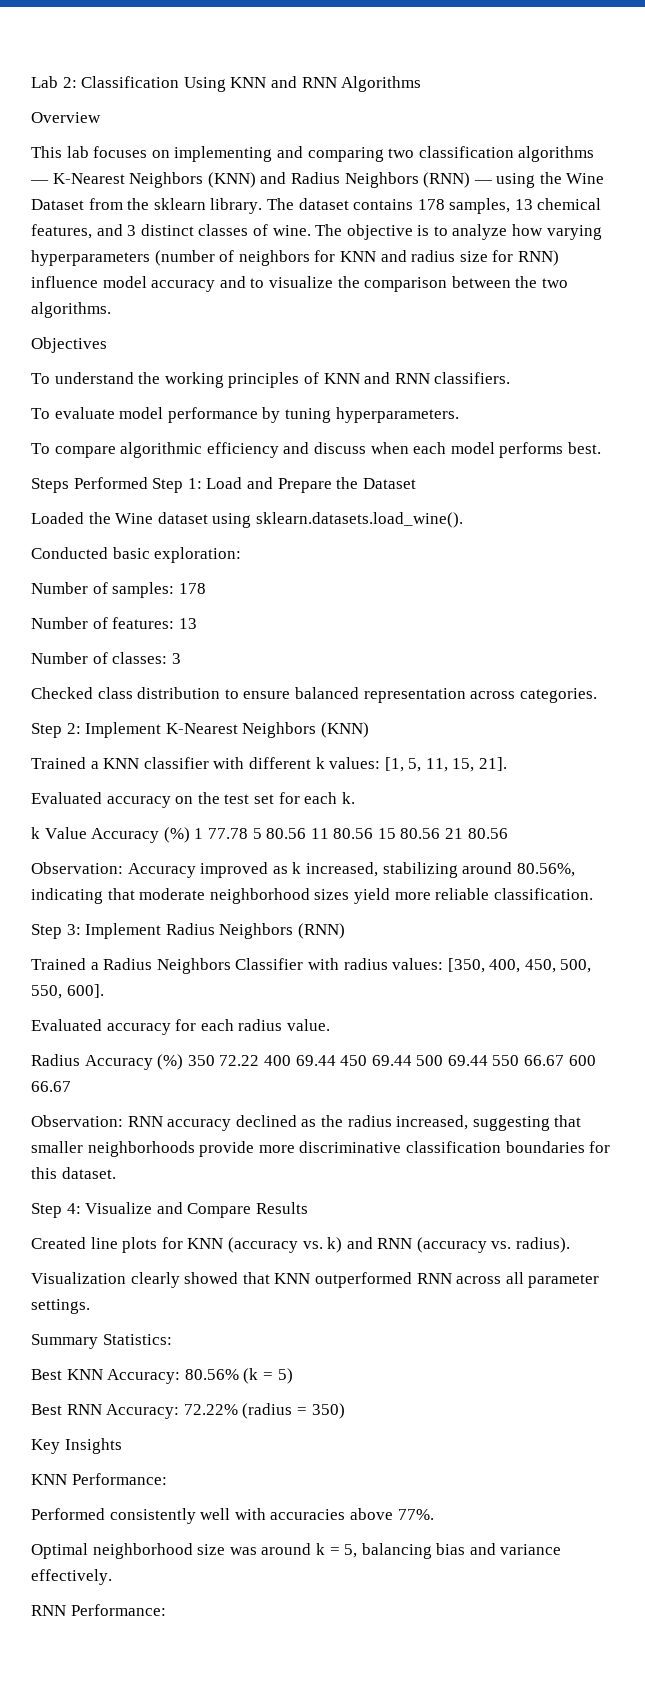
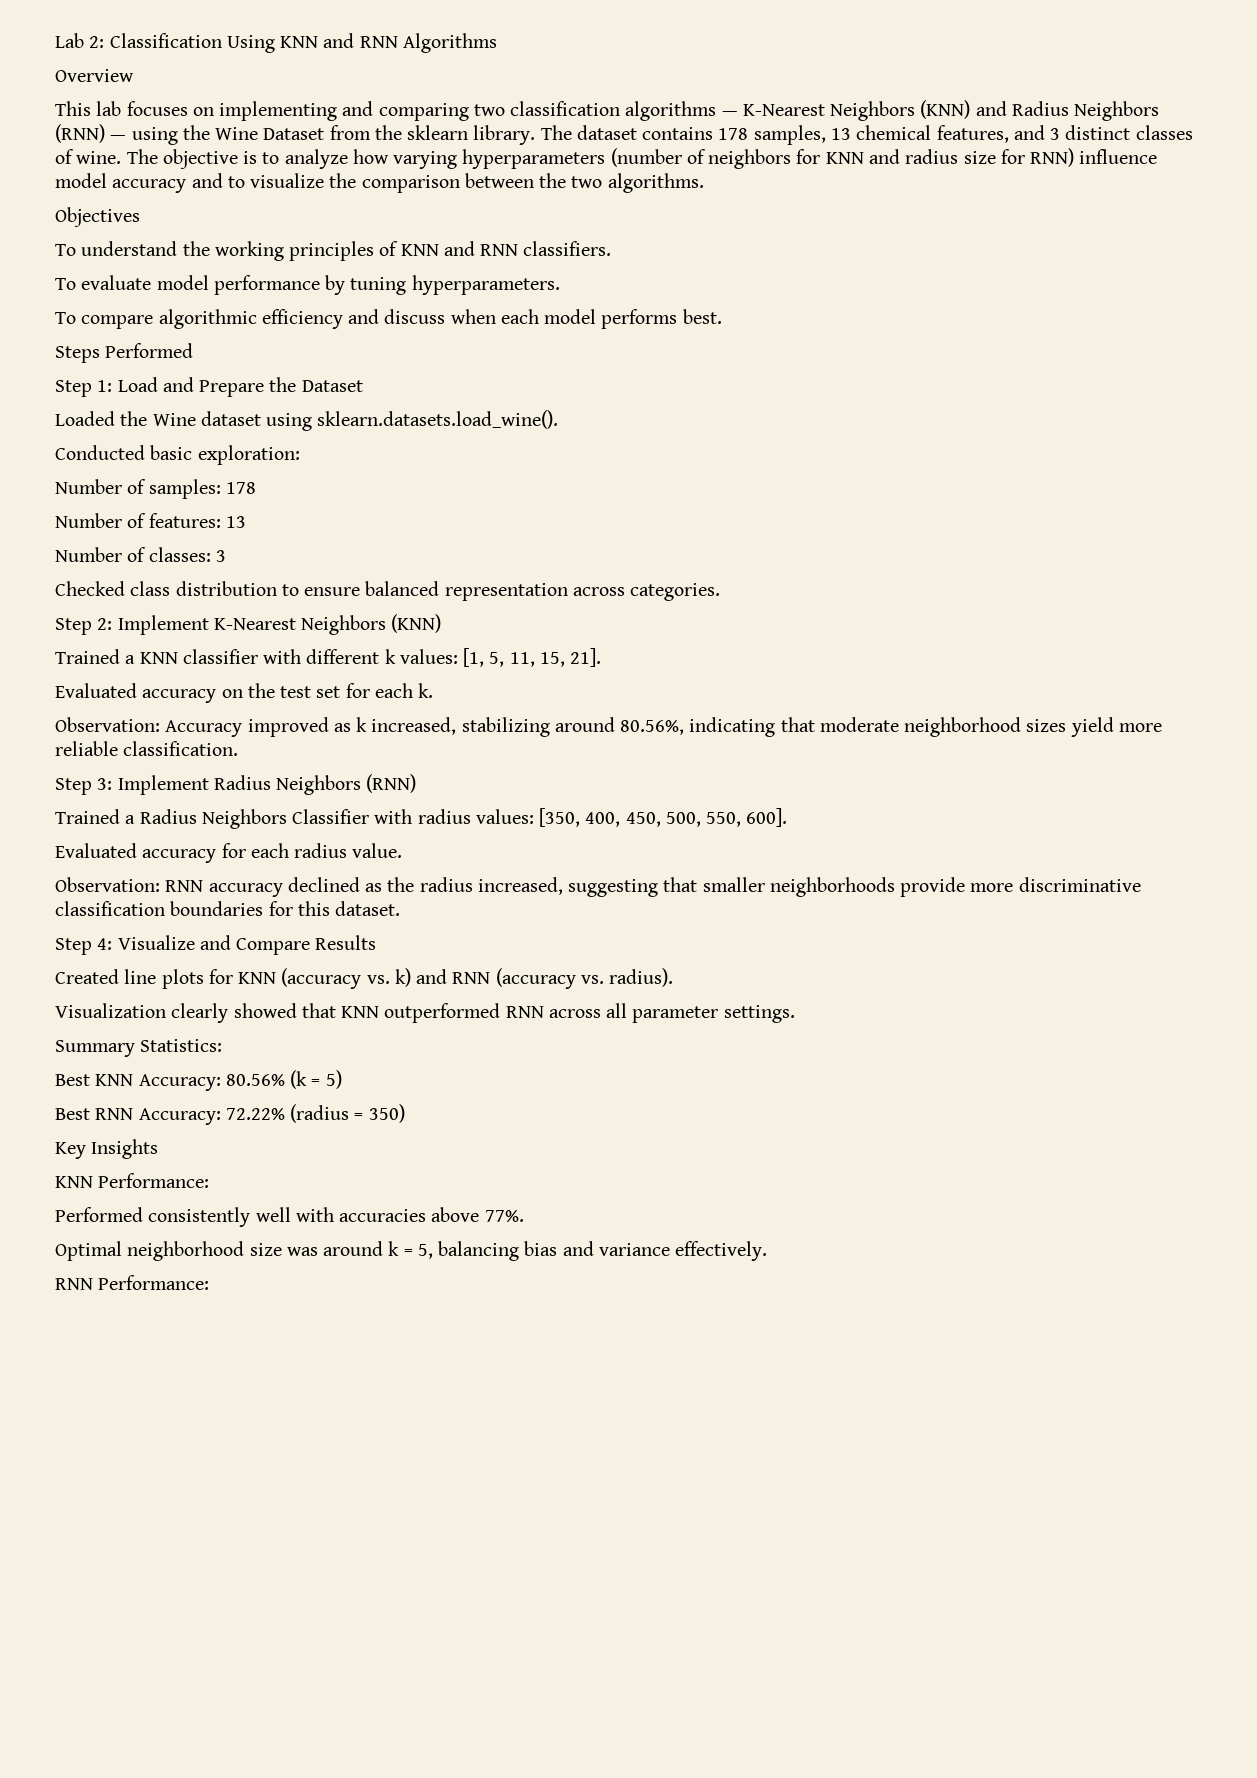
(148, 483) none -> (194, 350) //
[31,827,508,843] // k Value Accuracy (%) 1 77.78 5 80.56 11 80.56 15 80.56 21 80.56 -> (434, 690) none
[31,1054,596,1070] [31,1081,71,1092] // Radius Accuracy (%) 350 72.22 400 69.44 450 69.44 500 69.44 550 66.67 600 66.67 -> (403, 850) none

